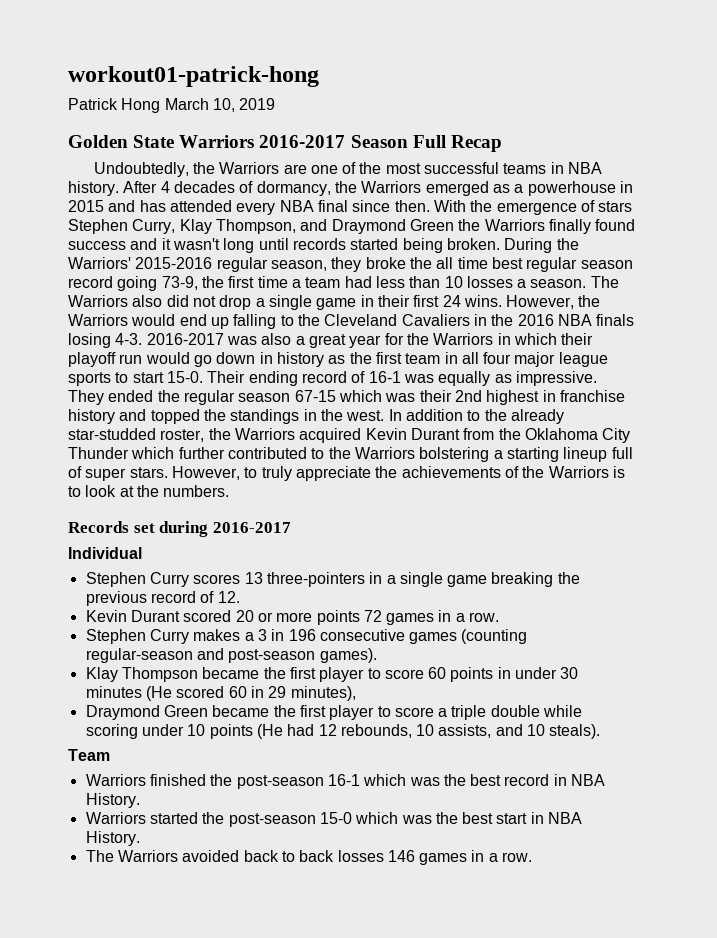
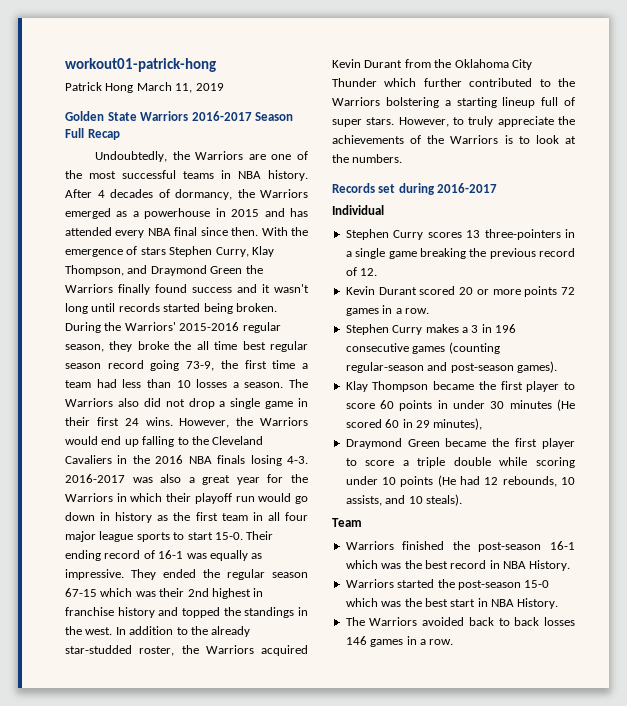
[212,98,235,112] 10, -> [175,83,193,93] 11,

